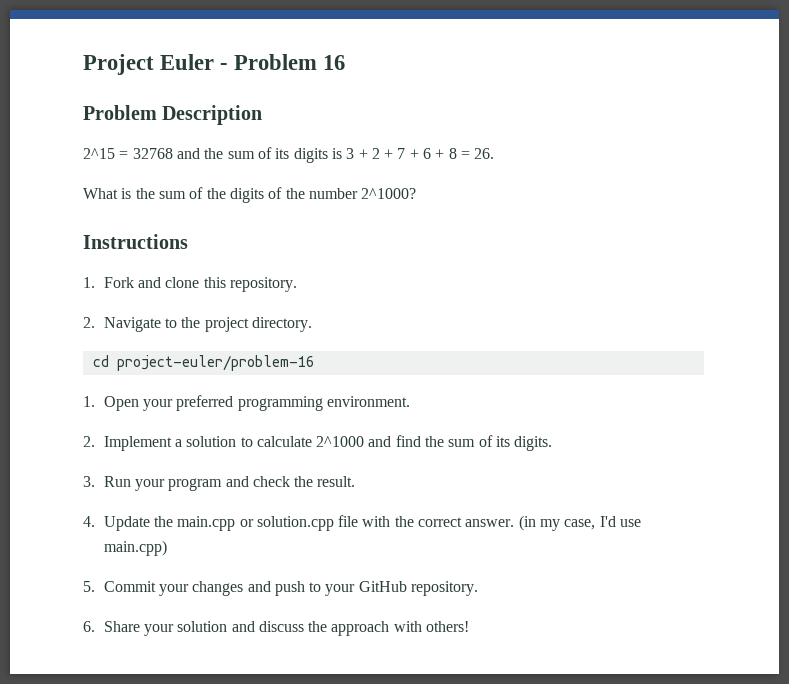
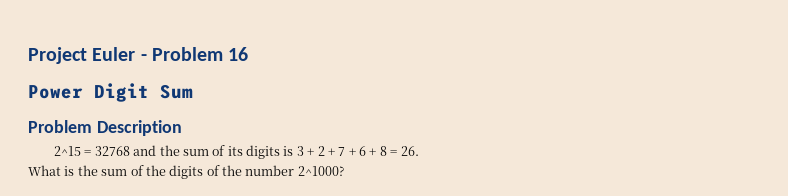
(346, 62) none -> [28,83,193,102] // Power Digit Sum
[83,234,188,249] [83,277,297,292] [83,317,312,332] [92,355,314,371] [83,395,410,411] [83,435,553,451] [83,476,356,491] [83,515,642,531] [103,540,167,556] [83,581,479,596] [83,621,470,636] // Instructions // 1. Fork and clone this repository. // 2. Navigate to the project directory. // cd project-euler/problem-16 // 1. Open your preferred programming environment. // 2. Implement a solution to calculate 2^1000 and find the sum of its digits. // 3. Run your program and check the result. // 4. Update the main.cpp or solution.cpp file with the correct answer. (in my case, I'd use main.cpp) // 5. Commit your changes and push to your GitHub repository. // 6. Share your solution and discuss the approach with others! -> (344, 171) none

